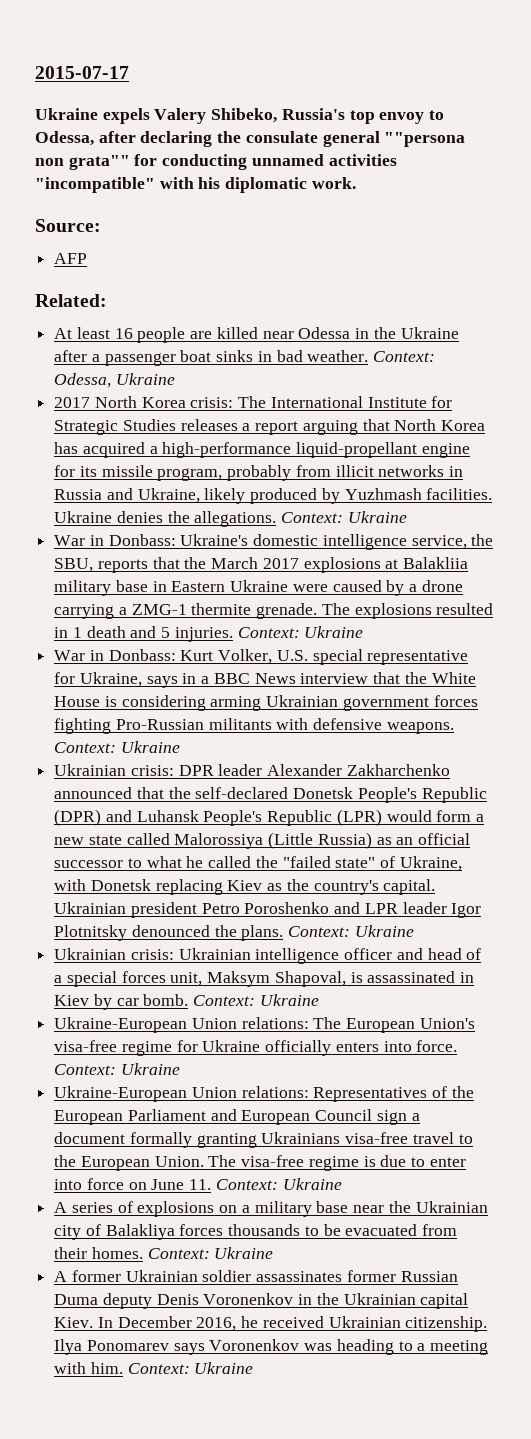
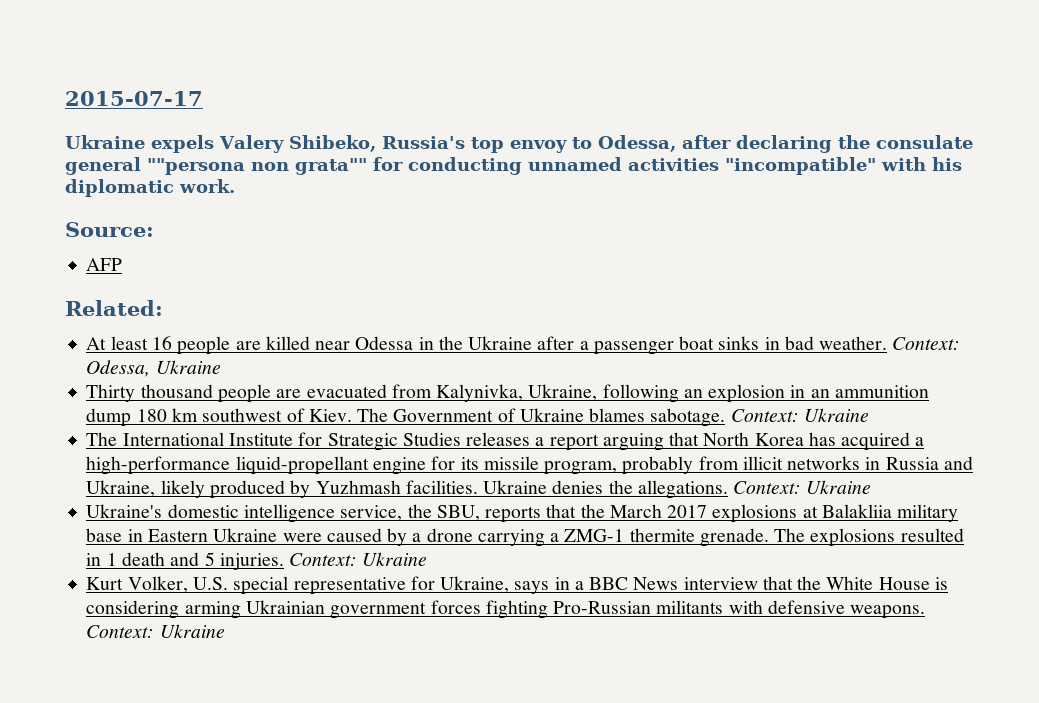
[54,396,234,408] 2017 North Korea crisis: -> [86,384,929,403] [86,408,869,427] Thirty thousand people are evacuated from Kalynivka, Ukraine, following an explosion in an ammunition dump 180 km southwest of Kiev. The Government of Ukraine blames sabotage. Context: Ukraine //
[54,534,176,546] War in Donbass: -> (872, 487) none
[54,649,176,661] War in Donbass: -> (428, 559) none
[54,764,450,776] [54,787,487,803] [54,809,485,826] [54,832,471,849] [54,856,462,871] [54,879,436,895] [54,902,482,918] [54,925,414,941] [54,948,482,964] [54,971,475,987] [54,994,319,1010] [54,1017,475,1033] [54,1040,458,1056] [54,1063,180,1075] [54,1086,474,1102] [54,1109,420,1125] [54,1132,473,1148] [54,1155,466,1171] [54,1178,342,1190] [54,1201,488,1217] [54,1224,458,1240] [54,1247,274,1259] [54,1270,458,1282] [54,1293,469,1309] [54,1316,488,1332] [54,1339,489,1355] [54,1362,254,1374] // Ukrainian crisis: DPR leader Alexander Zakharchenko announced that the self-declared Donetsk People's Republic (DPR) and Luhansk People's Republic (LPR) would form a new state called Malorossiya (Little Russia) as an official successor to what he called the "failed state" of Ukraine, with Donetsk replacing Kiev as the country's capital. Ukrainian president Petro Poroshenko and LPR leader Igor Plotnitsky denounced the plans. Context: Ukraine // Ukrainian crisis: Ukrainian intelligence officer and head of a special forces unit, Maksym Shapoval, is assassinated in Kiev by car bomb. Context: Ukraine // Ukraine-European Union relations: The European Union's visa-free regime for Ukraine officially enters into force. Context: Ukraine // Ukraine-European Union relations: Representatives of the European Parliament and European Council sign a document formally granting Ukrainians visa-free travel to the European Union. The visa-free regime is due to enter into force on June 11. Context: Ukraine // A series of explosions on a military base near the Ukrainian city of Balakliya forces thousands to be evacuated from their homes. Context: Ukraine // A former Ukrainian soldier assassinates former Russian Duma deputy Denis Voronenkov in the Ukrainian capital Kiev. In December 2016, he received Ukrainian citizenship. Ilya Ponomarev says Voronenkov was heading to a meeting with him. Context: Ukraine -> (225, 631) none

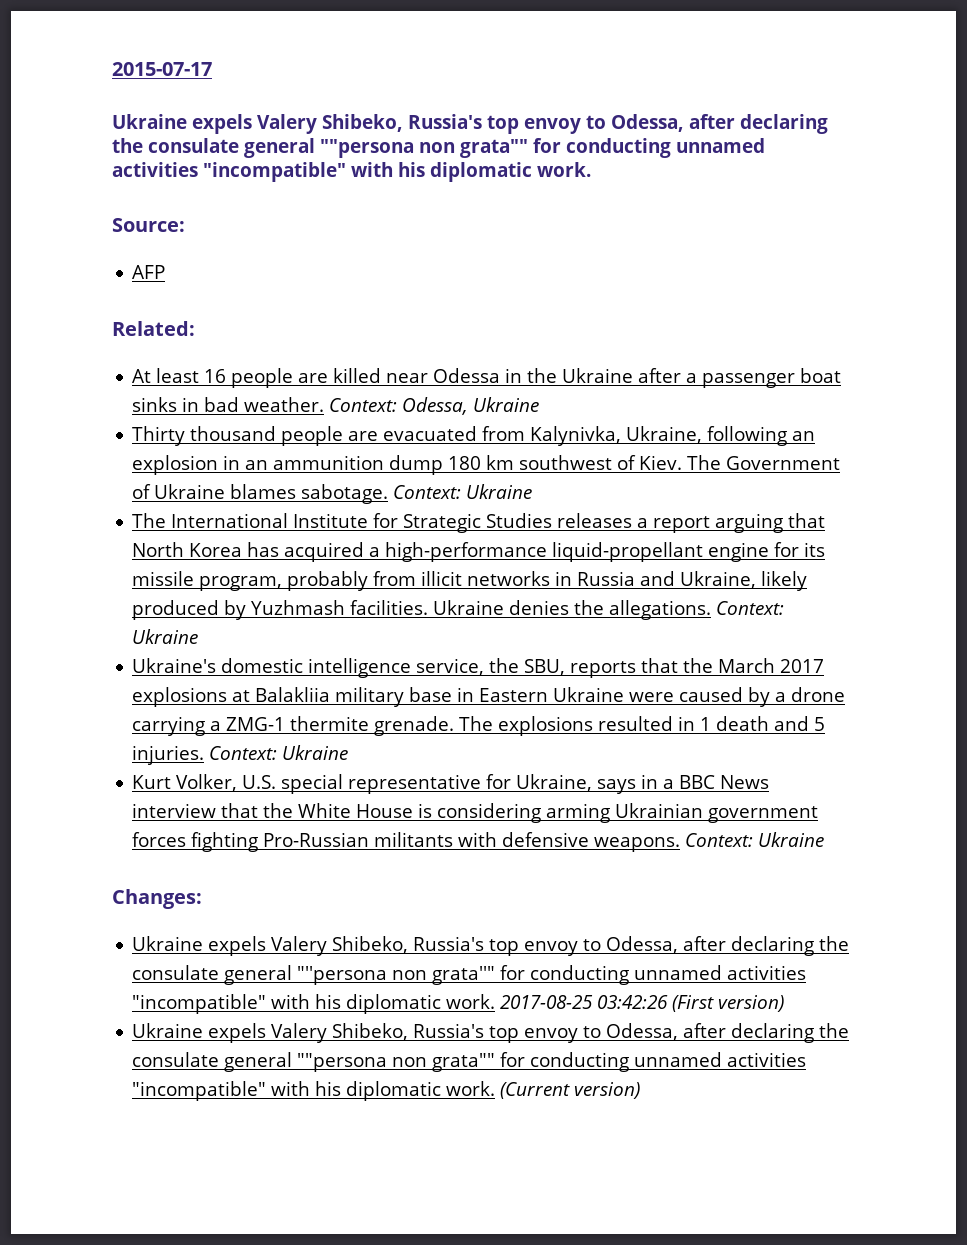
(225, 631) none -> [112,889,202,909] [132,936,850,956] [132,965,807,985] [132,994,785,1014] [132,1023,850,1043] [132,1052,807,1072] [132,1081,641,1101] // Changes: // Ukraine expels Valery Shibeko, Russia's top envoy to Odessa, after declaring the consulate general "''persona non grata''" for conducting unnamed activities "incompatible" with his diplomatic work. 2017-08-25 03:42:26 (First version) // Ukraine expels Valery Shibeko, Russia's top envoy to Odessa, after declaring the consulate general ""persona non grata"" for conducting unnamed activities "incompatible" with his diplomatic work. (Current version)

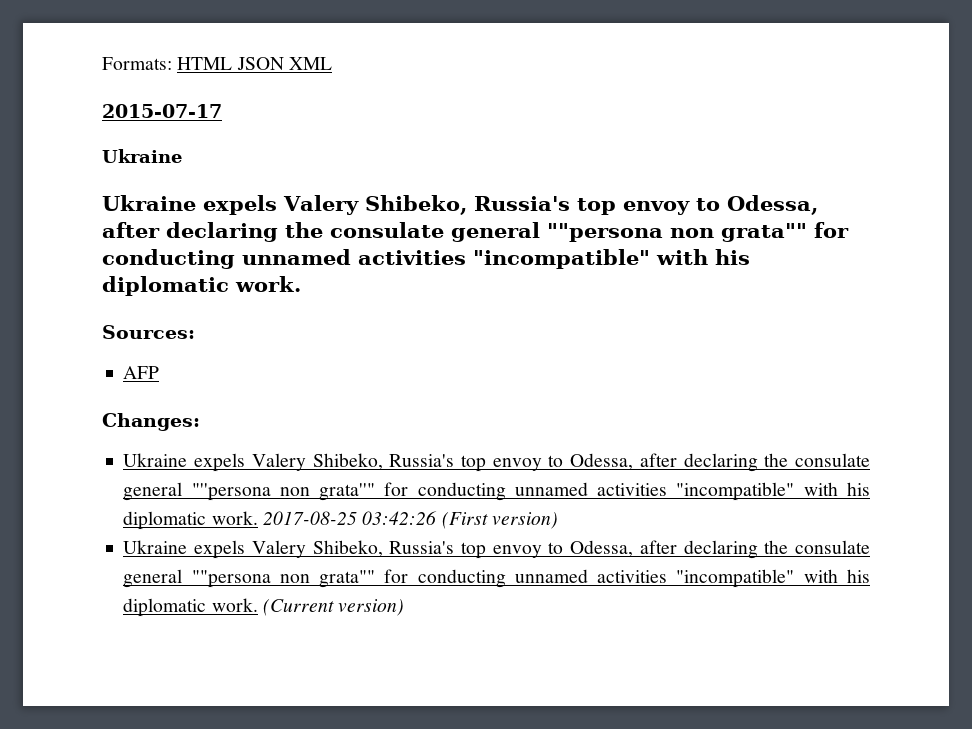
(112, 69) none -> [102,57,332,70] Formats: HTML JSON XML //
(187, 121) none -> [102,195,196,211] // Ukraine
[112,218,185,232] Source: -> [102,325,195,339] Sources:
[112,321,195,336] [132,368,842,388] [132,397,540,415] [132,426,816,446] [132,455,841,475] [132,484,533,504] [132,513,826,533] [132,542,826,562] [132,571,808,591] [132,600,785,620] [132,629,199,644] [132,658,825,678] [132,687,846,707] [132,716,826,736] [132,745,349,765] [132,774,770,794] [132,803,819,823] [132,832,825,852] // Related: // At least 16 people are killed near Odessa in the Ukraine after a passenger boat sinks in bad weather. Context: Odessa, Ukraine // Thirty thousand people are evacuated from Kalynivka, Ukraine, following an explosion in an ammunition dump 180 km southwest of Kiev. The Government of Ukraine blames sabotage. Context: Ukraine // The International Institute for Strategic Studies releases a report arguing that North Korea has acquired a high-performance liquid-propellant engine for its missile program, probably from illicit networks in Russia and Ukraine, likely produced by Yuzhmash facilities. Ukraine denies the allegations. Context: Ukraine // Ukraine's domestic intelligence service, the SBU, reports that the March 2017 explosions at Balakliia military base in Eastern Ukraine were caused by a drone carrying a ZMG-1 thermite grenade. The explosions resulted in 1 death and 5 injuries. Context: Ukraine // Kurt Volker, U.S. special representative for Ukraine, says in a BBC News interview that the White House is considering arming Ukrainian government forces fighting Pro-Russian militants with defensive weapons. Context: Ukraine -> (160, 372) none

